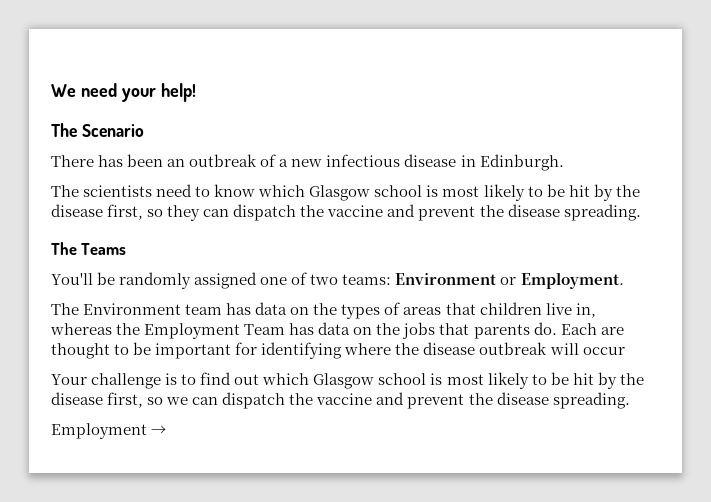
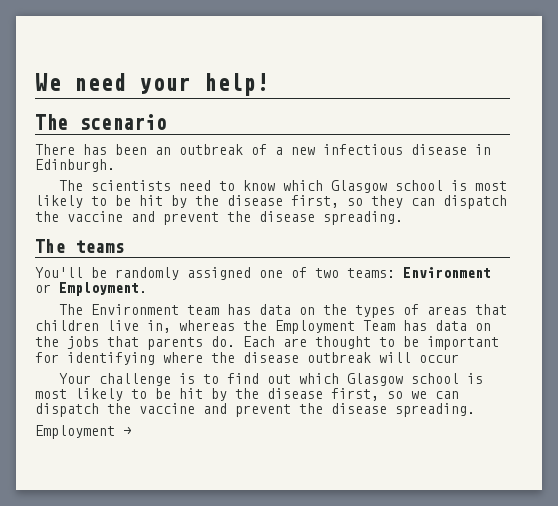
[81,124,144,137] Scenario -> [79,114,167,130] scenario
[81,243,127,255] Teams -> [75,240,125,253] teams

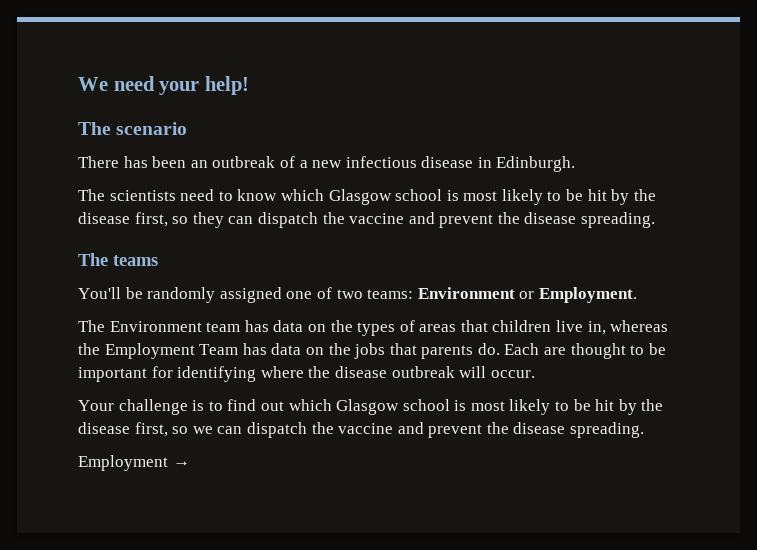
[419,354,459,363] occur -> [490,370,535,378] occur.

